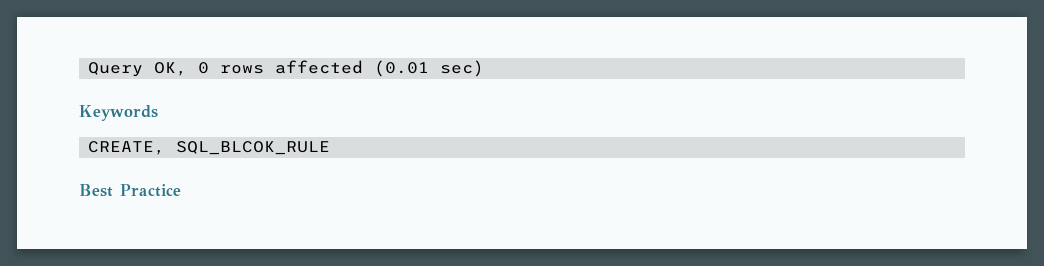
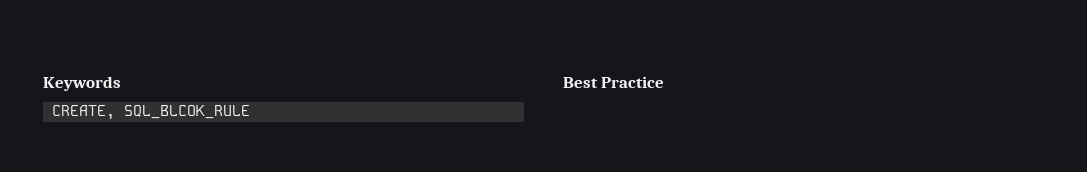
[88,60,484,77] Query OK, 0 rows affected (0.01 sec) // -> (43, 83) none

